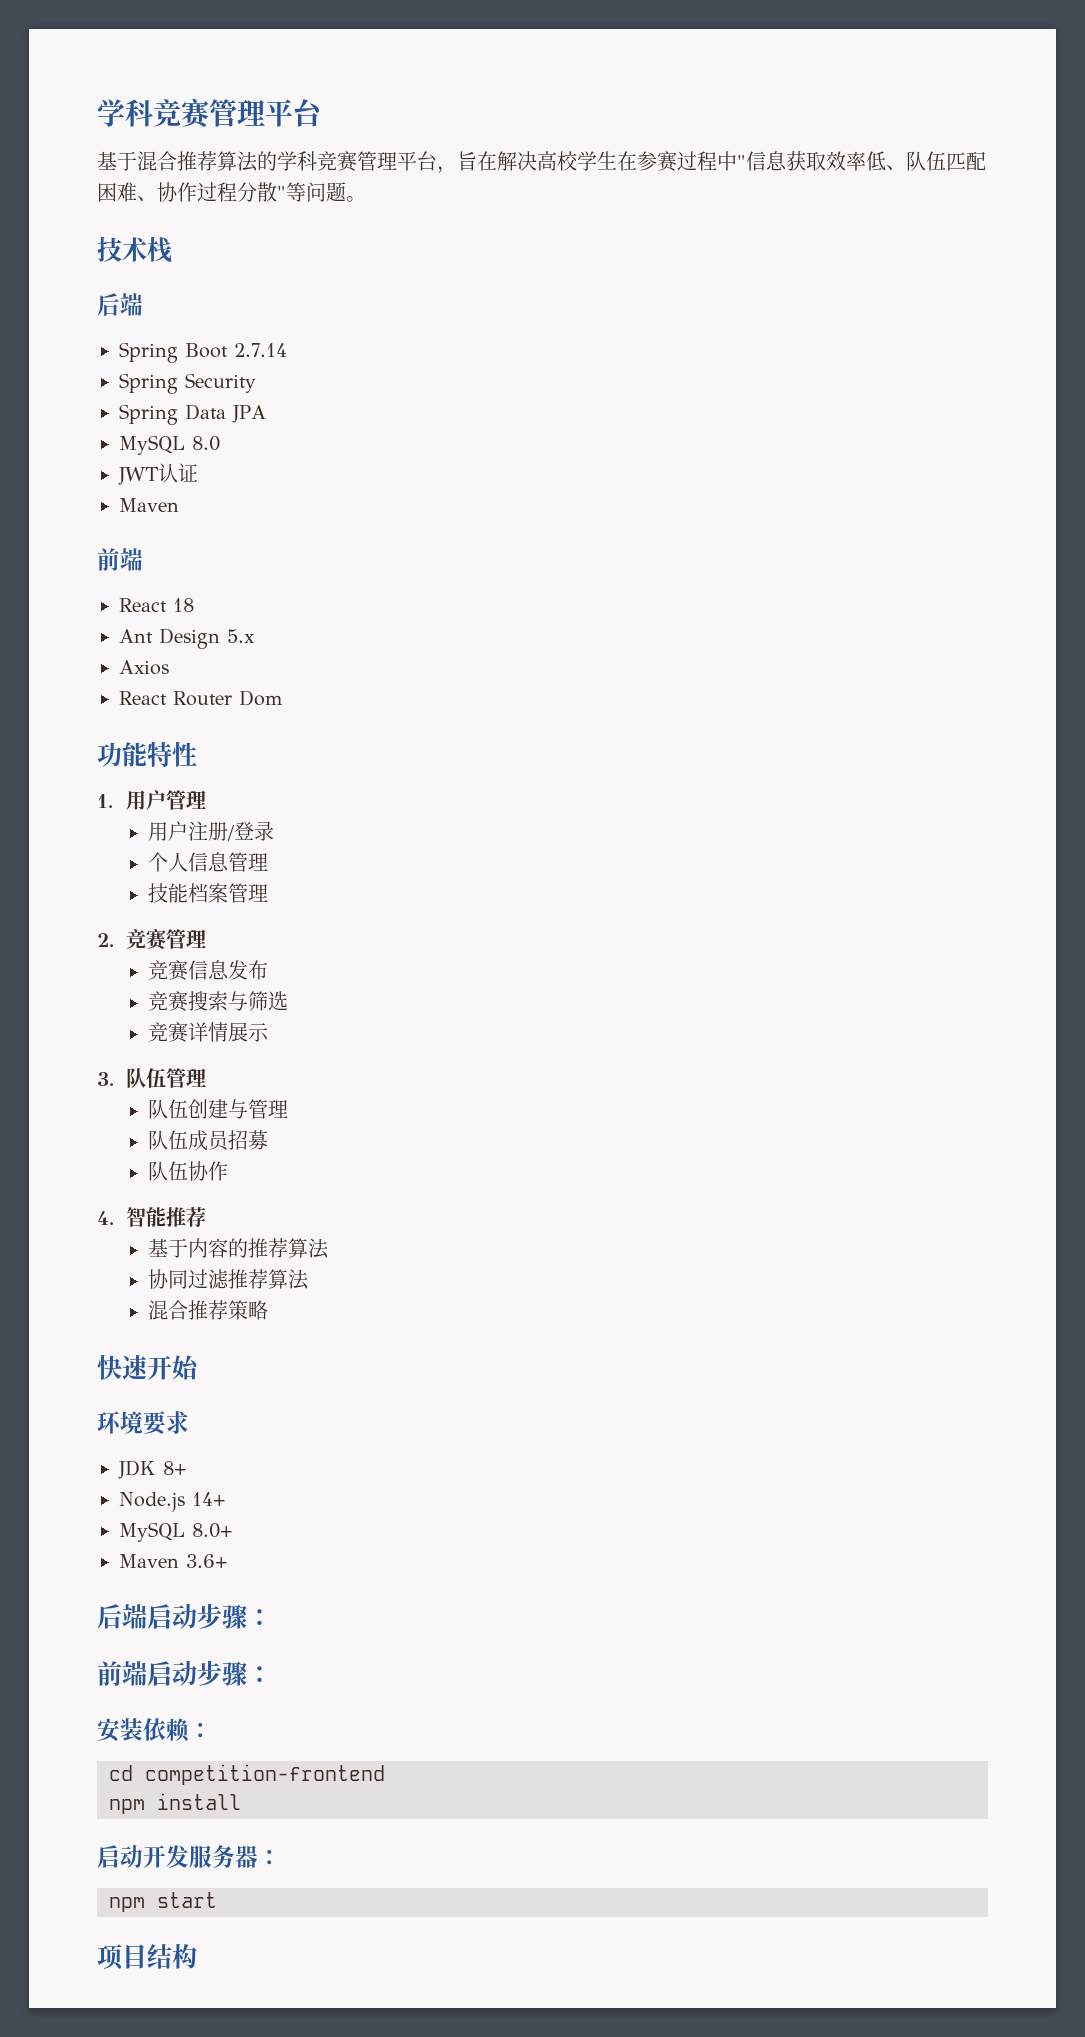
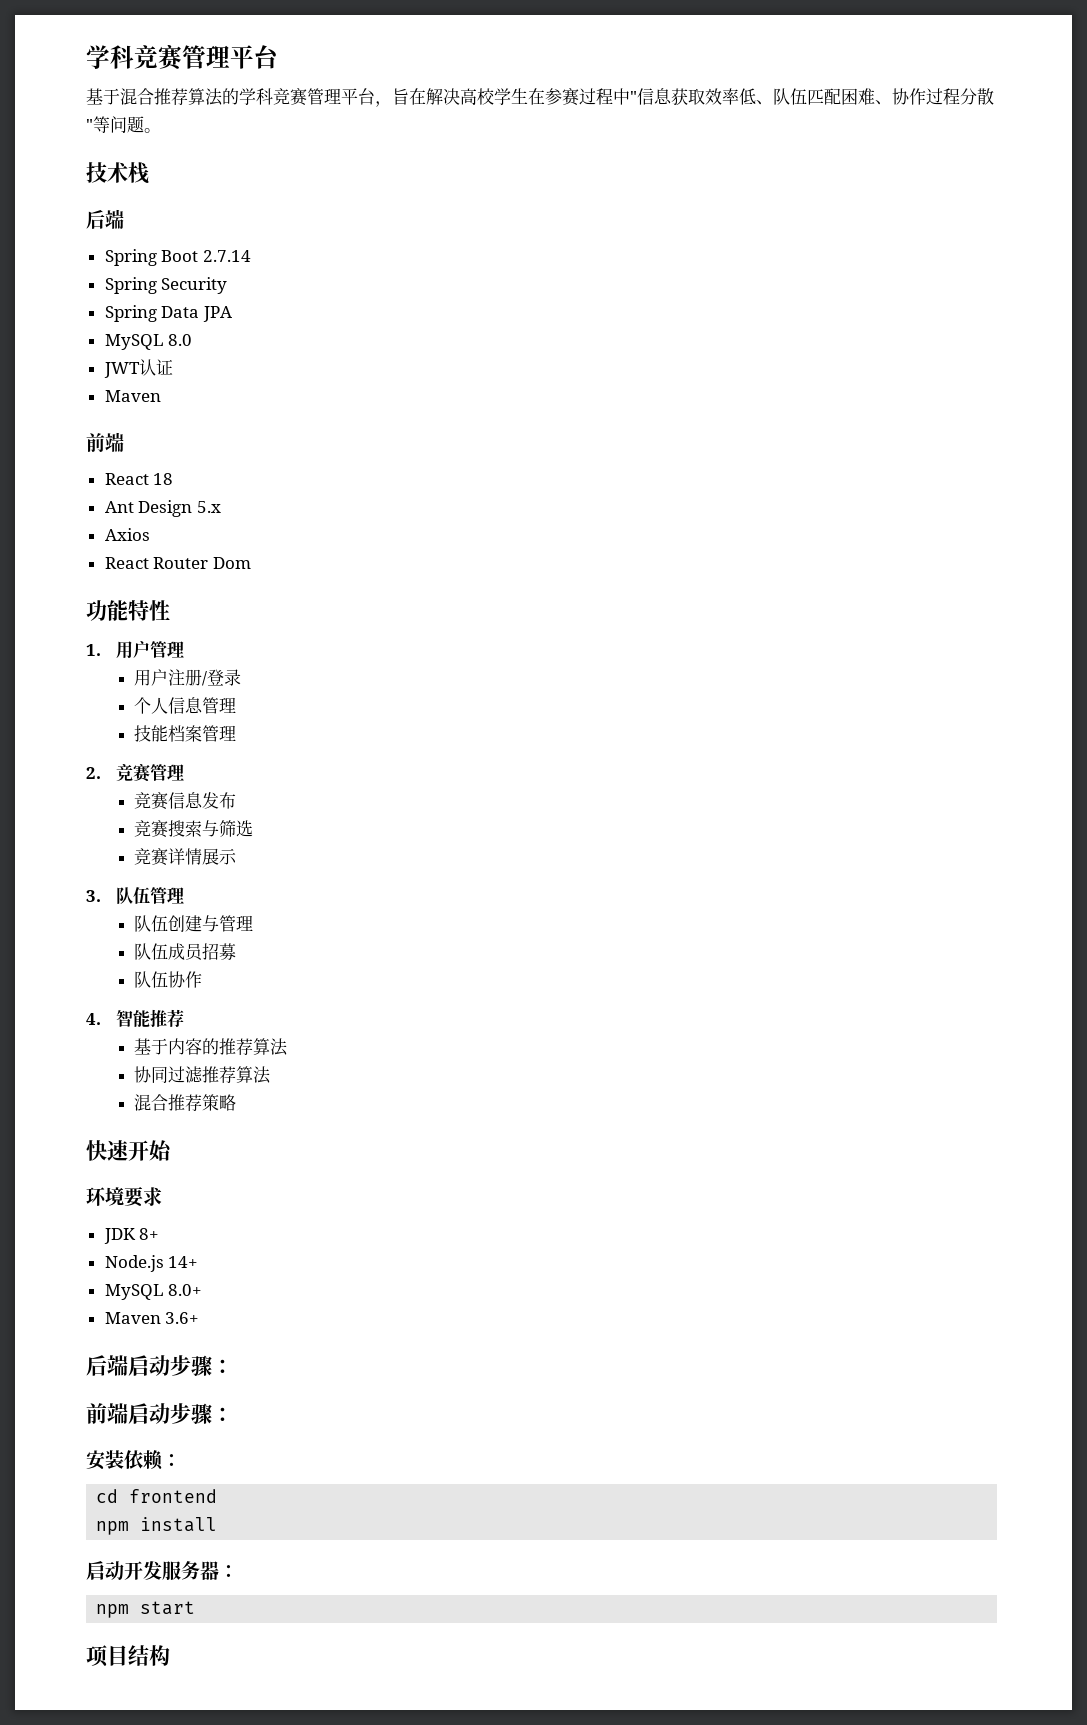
[145,1764,385,1785] competition-frontend -> [129,1489,218,1503] frontend

